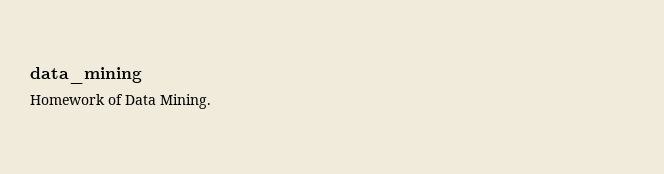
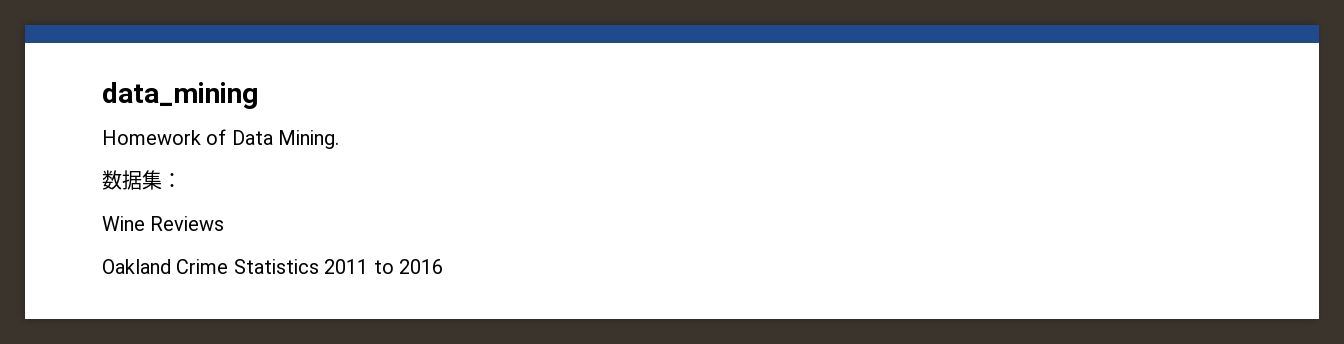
(211, 101) none -> [102,170,182,190] [102,216,225,231] [102,259,443,274] // 数据集： // Wine Reviews // Oakland Crime Statistics 2011 to 2016

